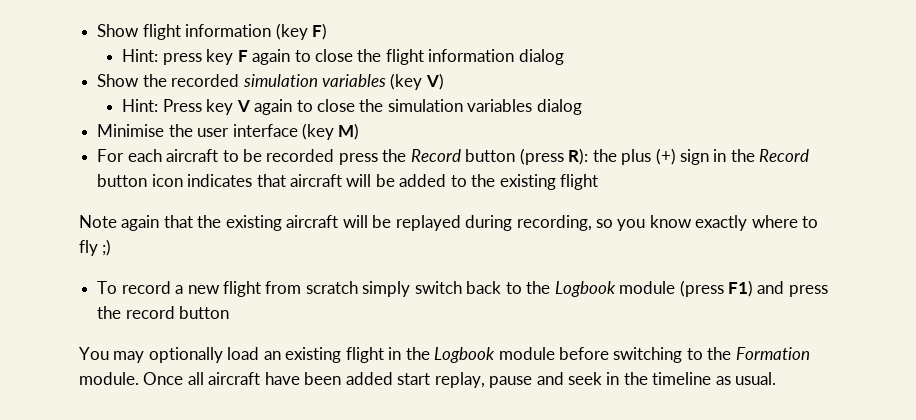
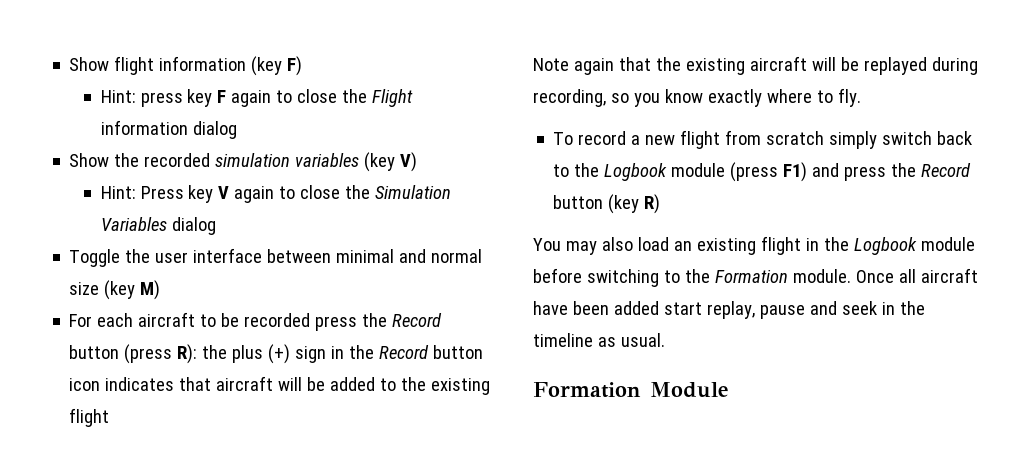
[385,49,424,65] flight -> [372,89,414,107] Flight
[387,99,582,115] [97,124,165,137] simulation variables dialog // Minimise -> [375,185,452,199] [100,217,216,235] [69,249,121,267] Simulation Variables dialog // Toggle
(298, 130) none -> [267,249,483,263] [69,282,100,295] between minimal and normal size
[79,239,112,256] fly ;) -> [837,88,861,107] fly.
[125,306,230,319] record button -> [921,163,972,177] [553,194,661,214] Record button (key R)
[148,347,223,363] optionally -> [601,237,633,251] also
(777, 378) none -> [533,382,729,398] // Formation Module

